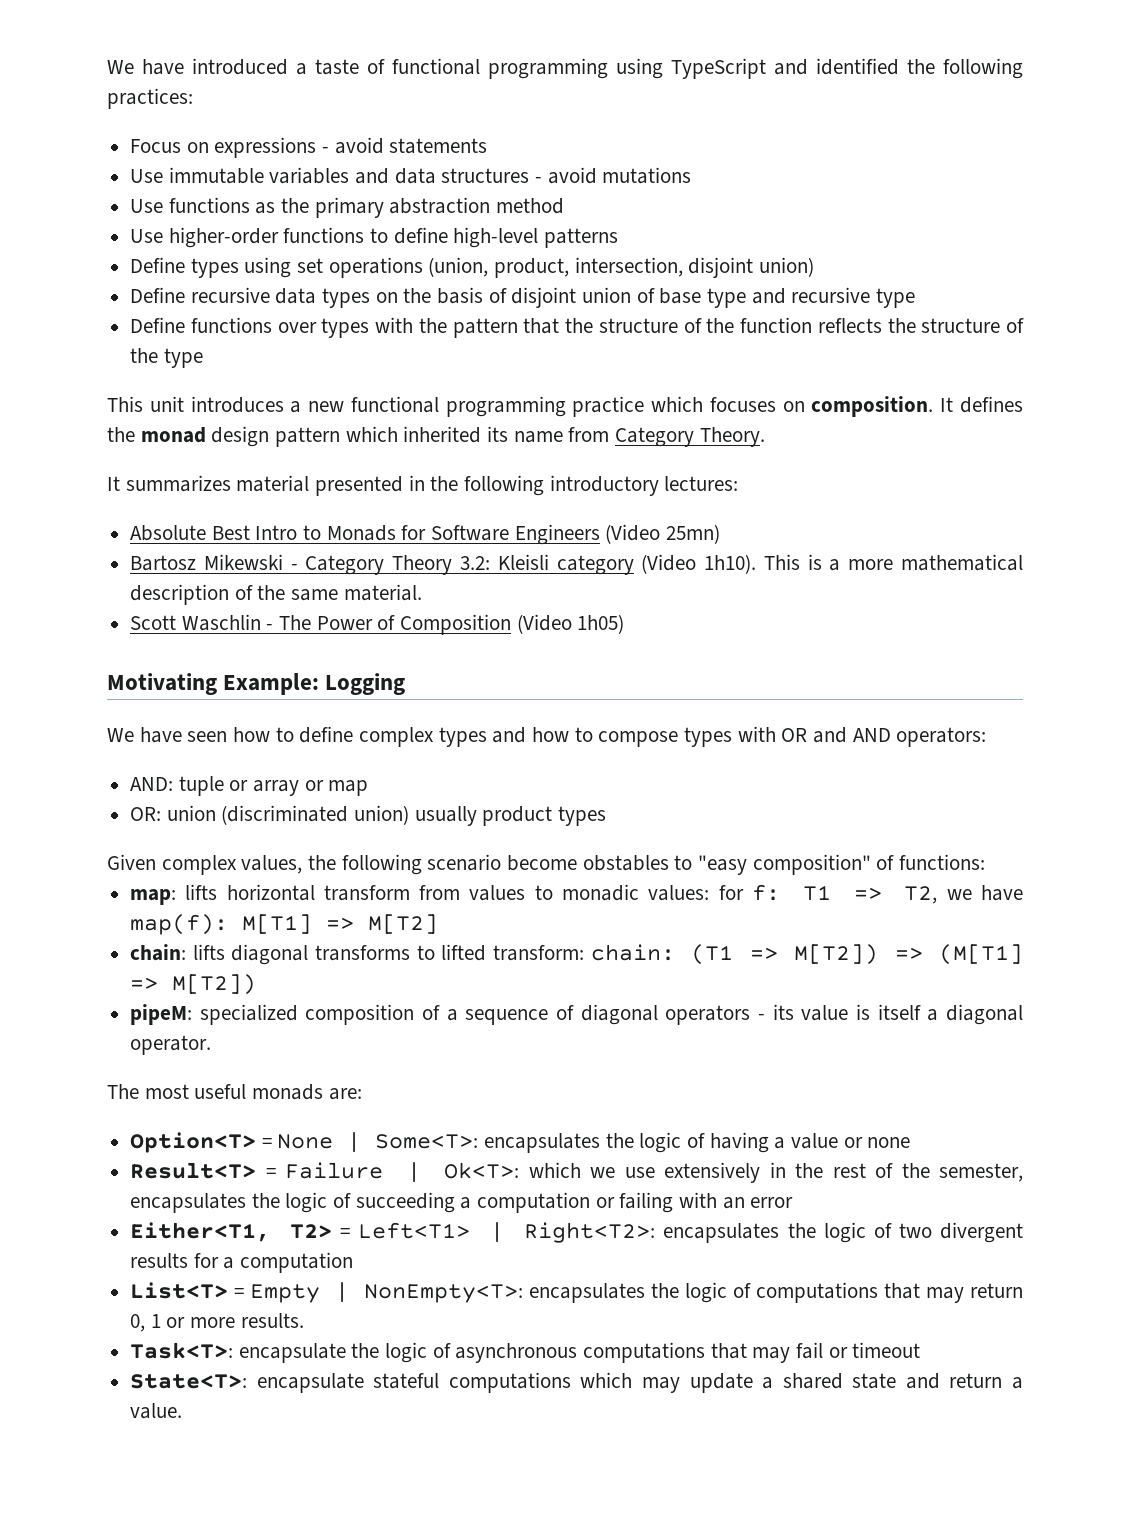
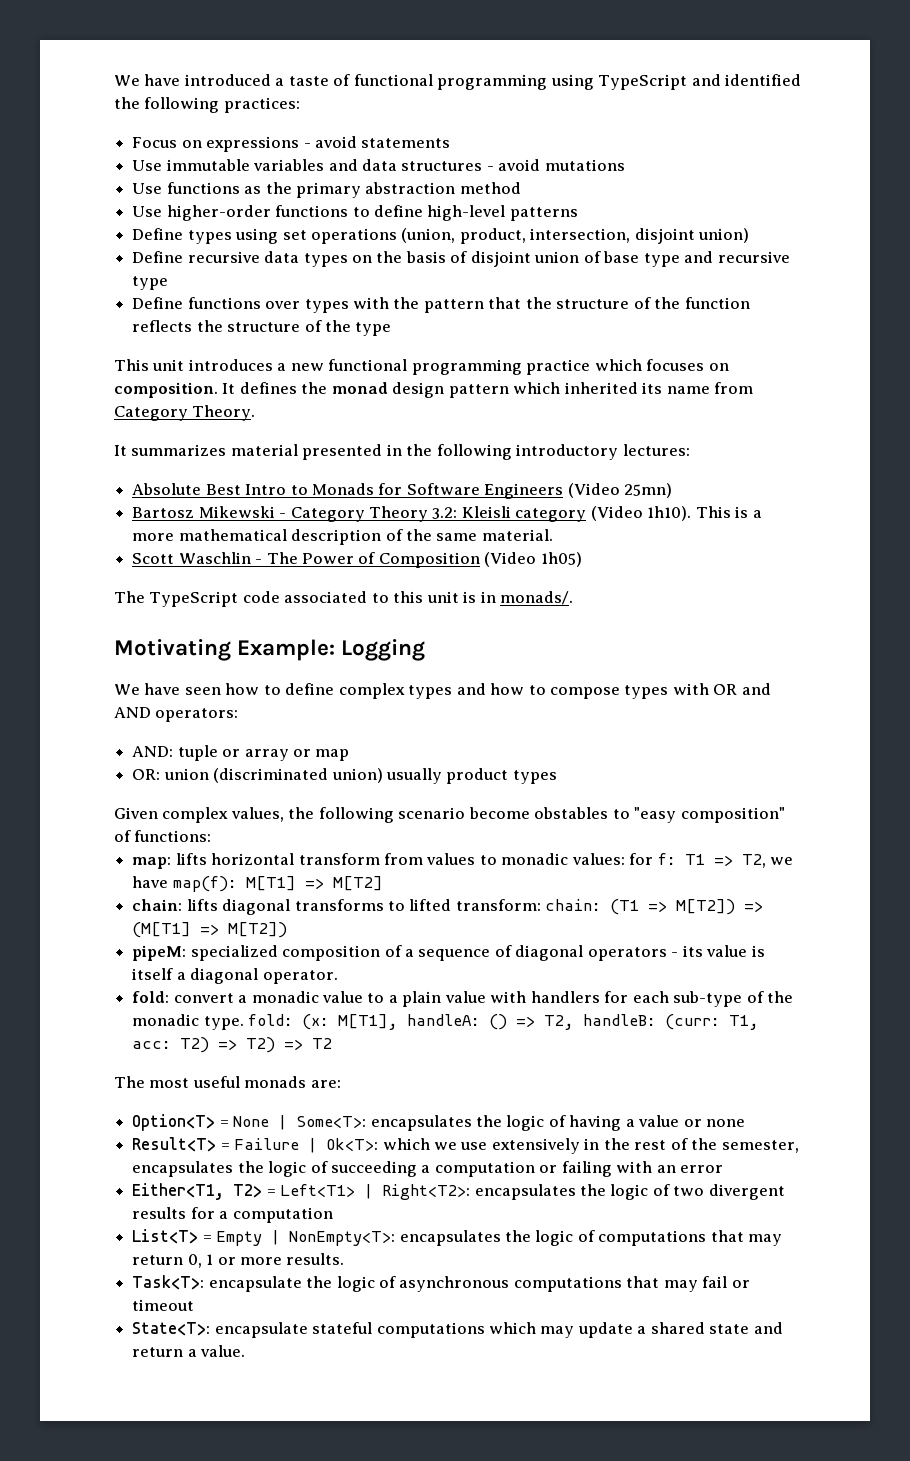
(625, 624) none -> [114,591,574,607] // The TypeScript code associated to this unit is in monads/.
(212, 1045) none -> [132,991,793,1007] [132,1014,760,1030] [132,1037,333,1053] // fold: convert a monadic value to a plain value with handlers for each sub-type of the monadic type. fold: (x: M[T1], handleA: () => T2, handleB: (curr: T1, acc: T2) => T2) => T2

